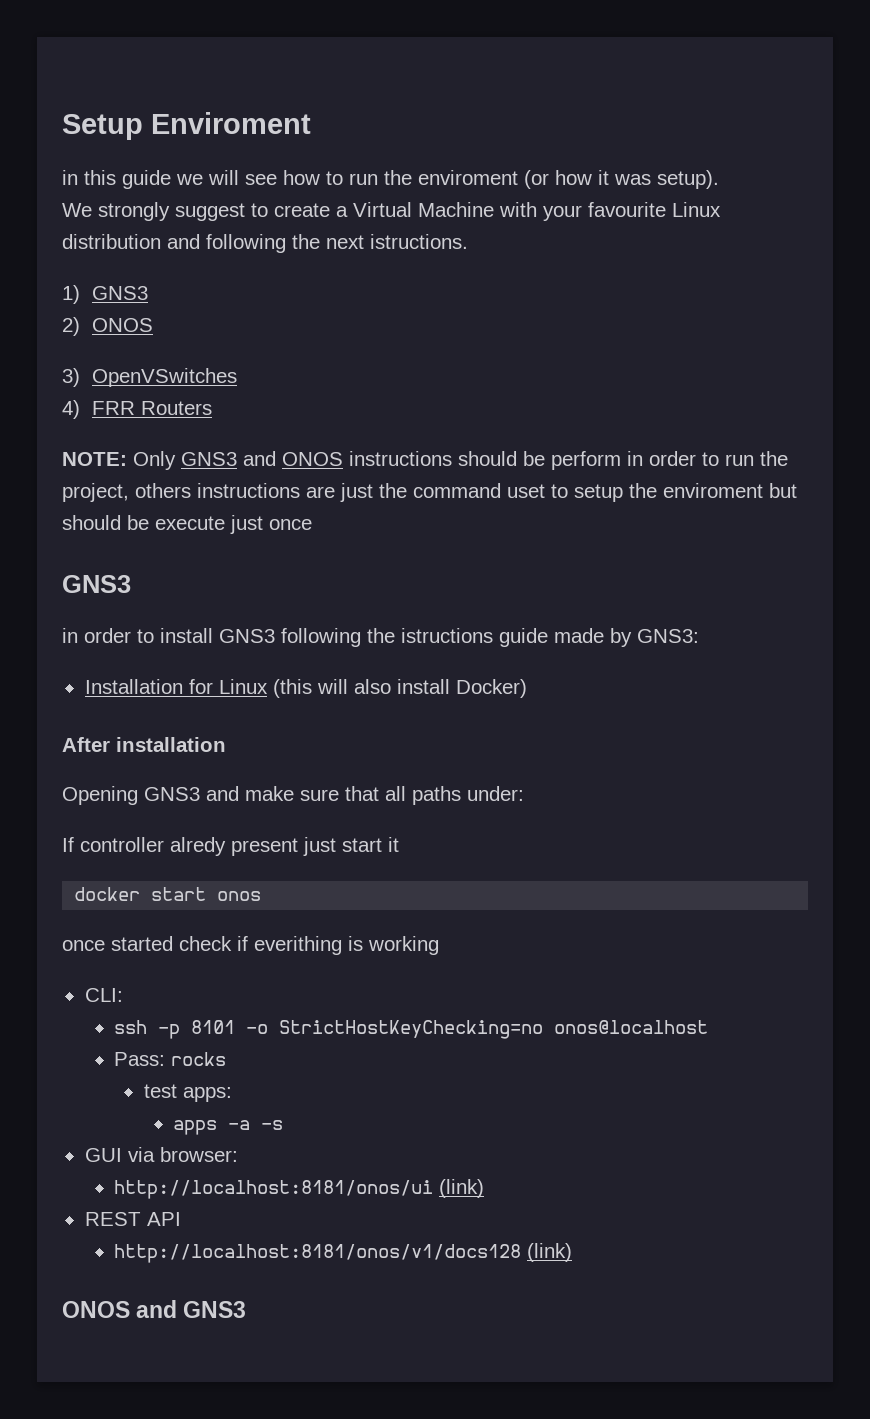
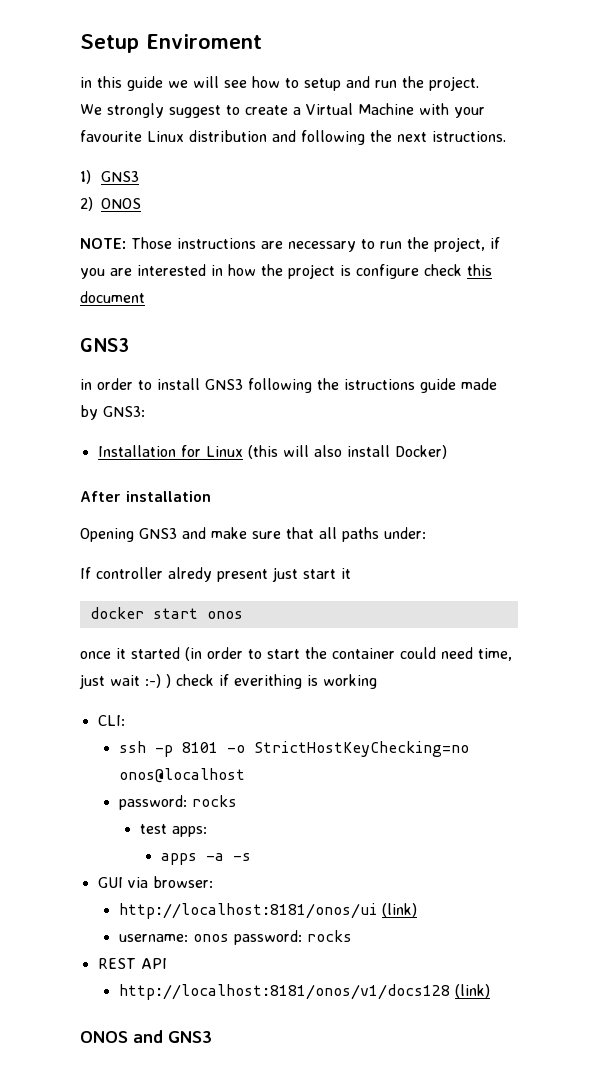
[349,170,719,189] run the enviroment (or how it was setup). -> [304,76,479,91] setup and run the project.
[62,368,237,387] [62,400,212,419] [62,451,788,470] [62,483,797,502] [62,515,312,534] 3) OpenVSwitches // 4) FRR Routers // NOTE: Only GNS3 and ONOS instructions should be perform in order to run the project, others instructions are just the command uset to setup the enviroment but should be execute just once -> [80,237,500,252] [80,264,492,279] [80,291,145,303] NOTE: Those instructions are necessary to run the project, if you are interested in how the project is configure check this document
[111,936,173,951] started -> [116,647,512,661] [79,674,171,689] it started (in order to start the container could need time, just wait :-) )
[114,1052,166,1066] Pass: -> [118,795,187,810] password:
(485, 1188) none -> [118,930,352,945] // username: onos password: rocks

